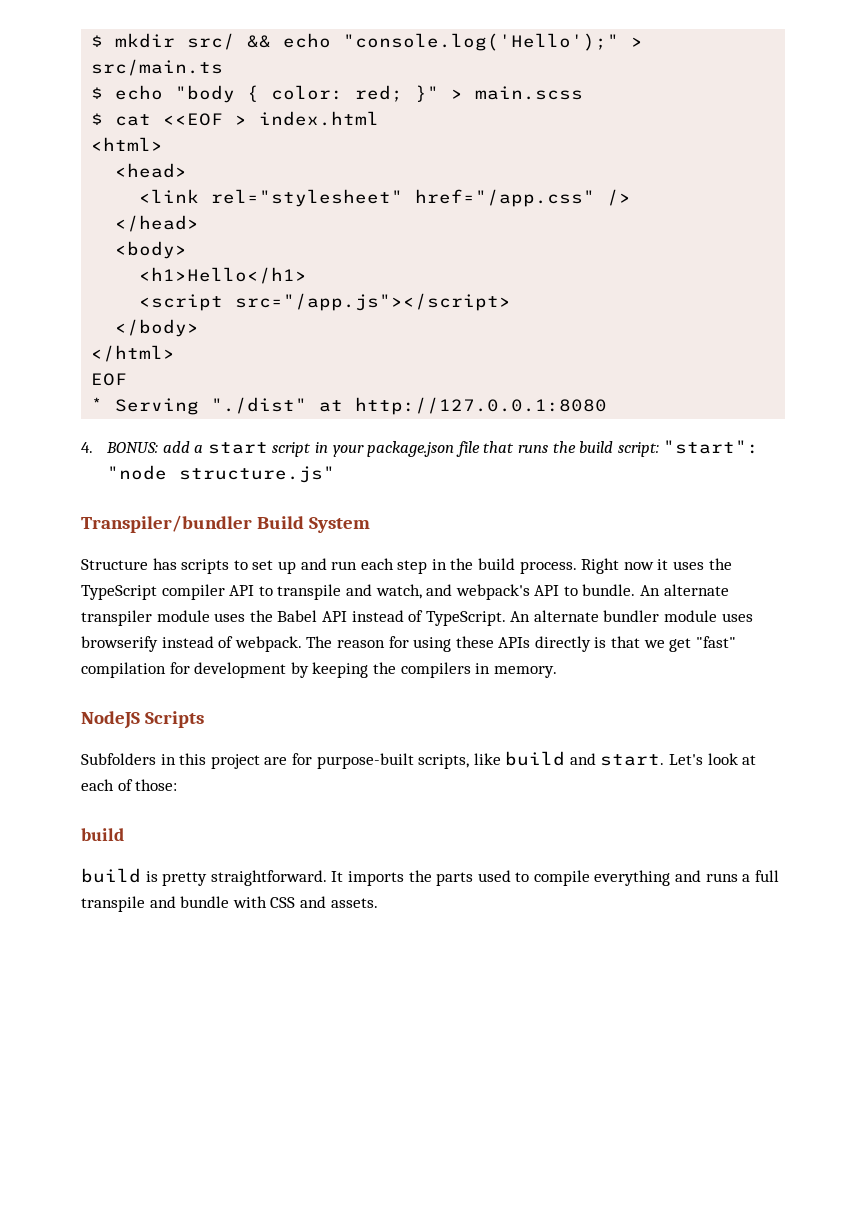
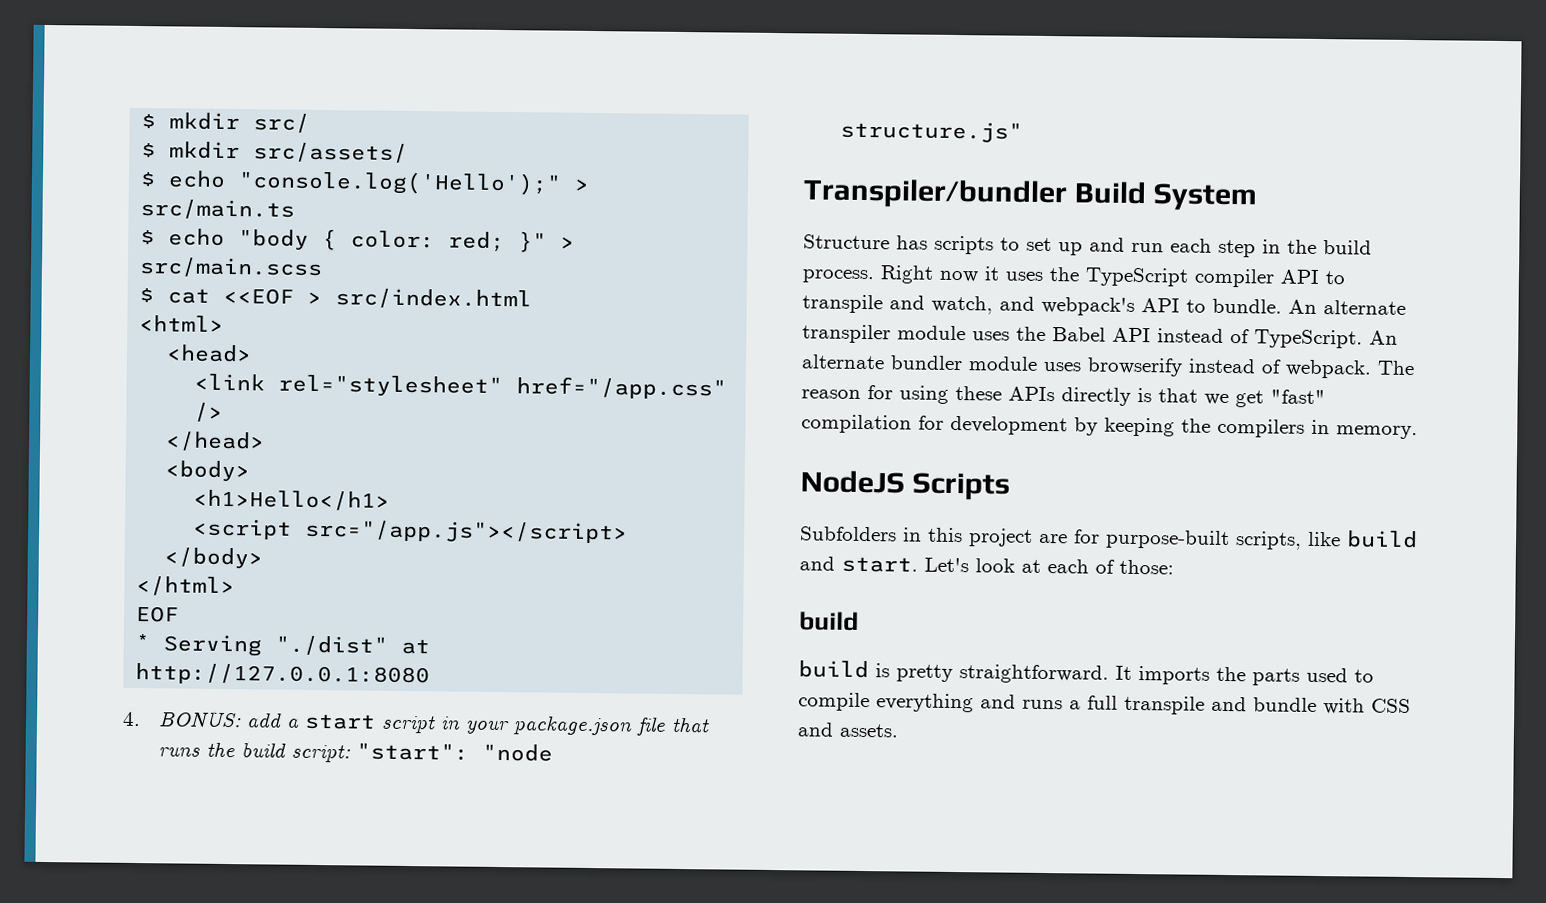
[247,35,272,48] && -> [141,141,409,163] [140,172,157,187] // $ mkdir src/assets/ // $
[475,86,584,100] main.scss -> [139,257,324,279] src/main.scss
[259,111,380,126] index.html -> [335,288,533,310] src/index.html

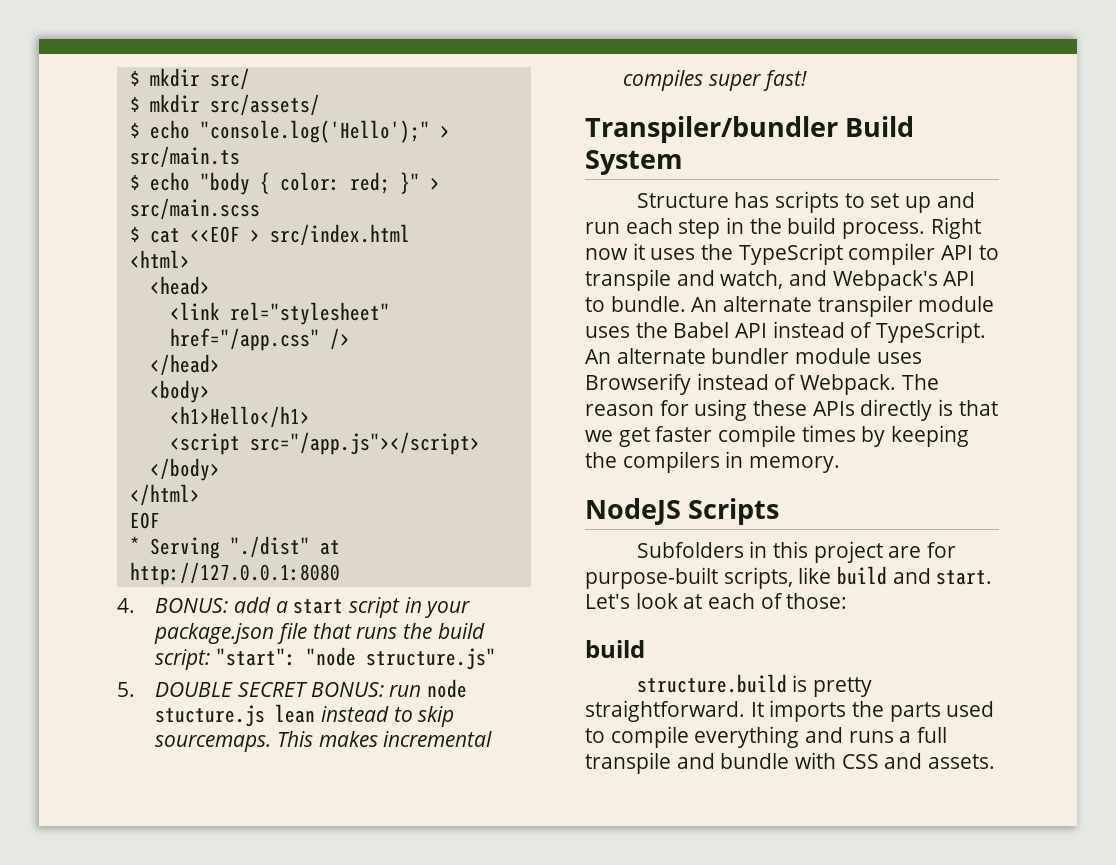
(1023, 131) none -> [117,679,468,698] [155,704,455,727] [155,731,493,752] [623,70,807,91] // 5. DOUBLE SECRET BONUS: run node stucture.js lean instead to skip sourcemaps. This makes incremental compiles super fast!
[1041,296,1135,316] webpack's -> [832,270,938,291] Webpack's
[1087,357,1372,379] browserify instead of webpack. -> [585,373,897,395] Browserify instead of Webpack.
[1270,389,1326,405] [801,414,1068,436] "fast" compilation for development -> [655,425,856,447] faster compile times
[798,660,869,679] build -> [636,674,787,693] structure.build

